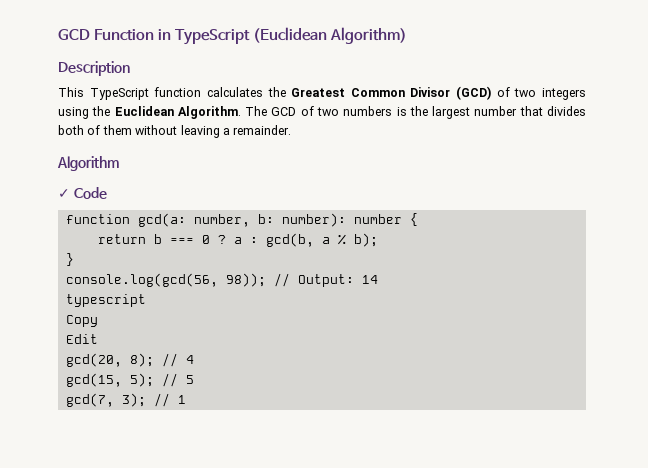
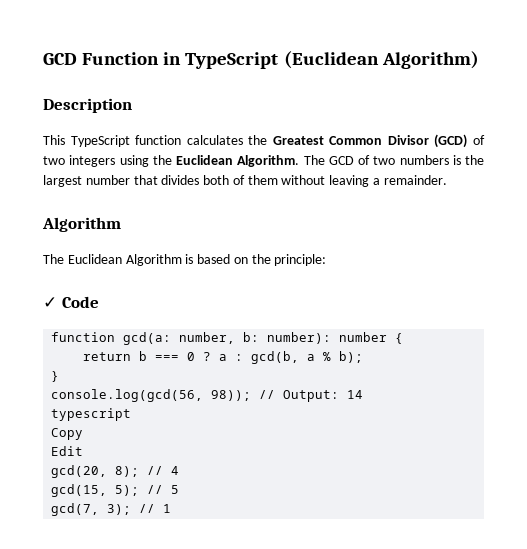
(119, 163) none -> [43,254,327,266] // The Euclidean Algorithm is based on the principle:

